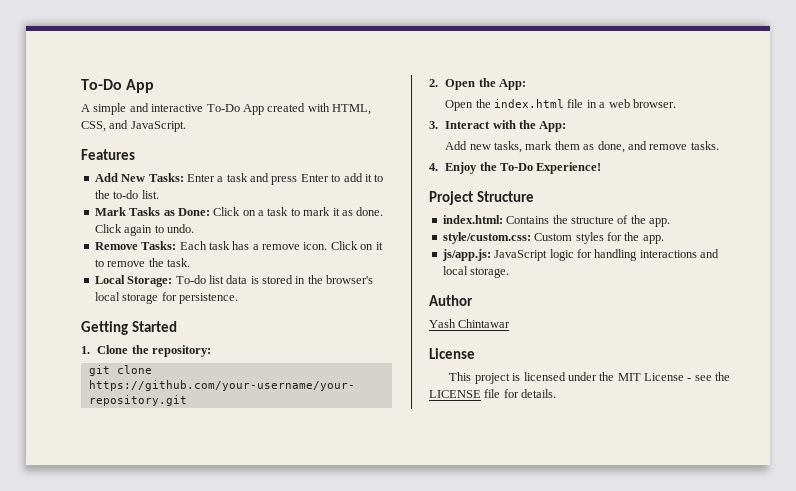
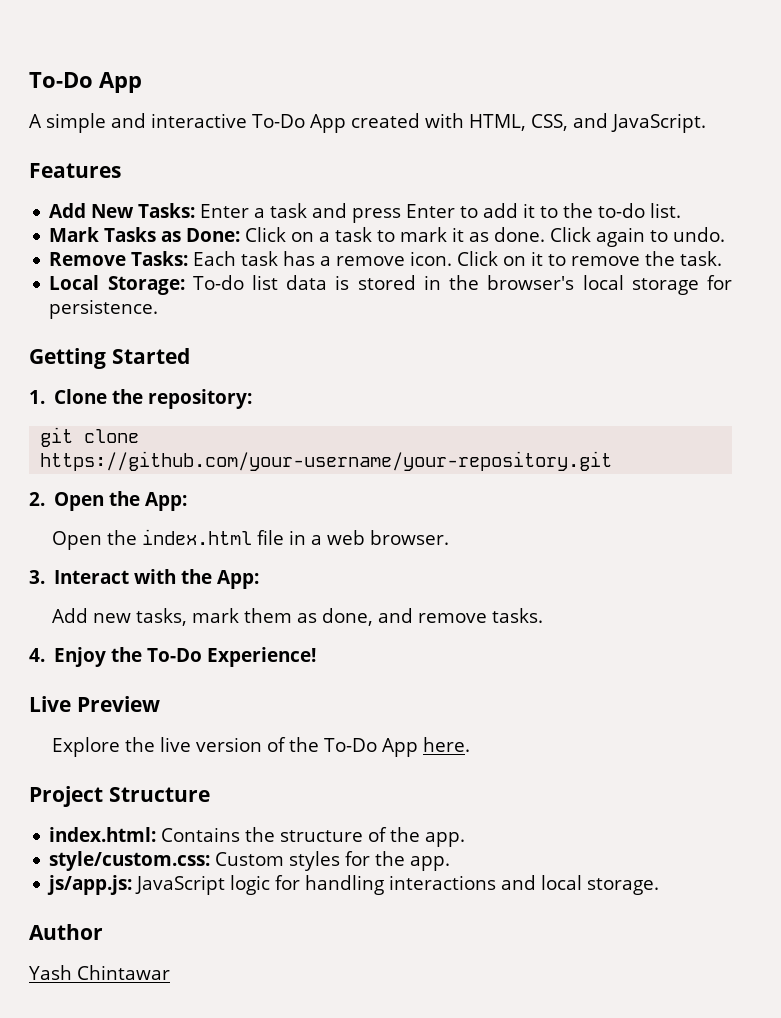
(602, 168) none -> [29,696,160,712] [51,737,470,757] // Live Preview // Explore the live version of the To-Do App here.
[429,348,475,359] [449,372,731,384] [429,389,557,398] // License // This project is licensed under the MIT License - see the LICENSE file for details. -> (170, 972) none

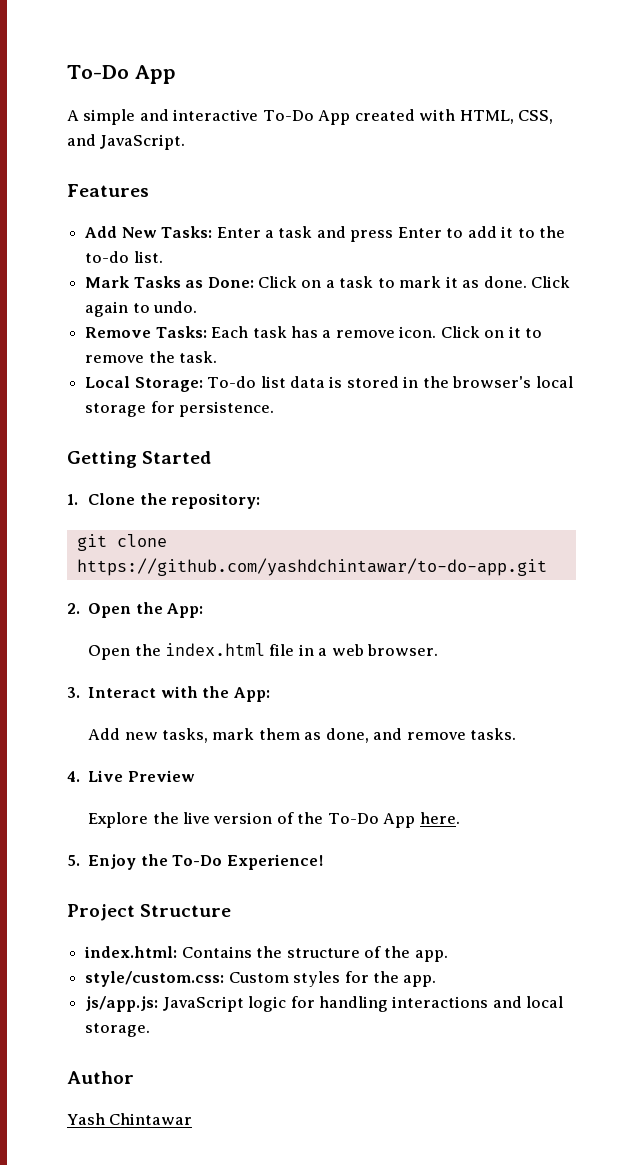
[40,451,613,471] https://github.com/your-username/your-repository.git -> [76,558,547,576] https://github.com/yashdchintawar/to-do-app.git
[54,647,317,667] Enjoy the To-Do Experience! // -> (80, 776) none
(470, 744) none -> [67,854,323,870] // 5. Enjoy the To-Do Experience!

